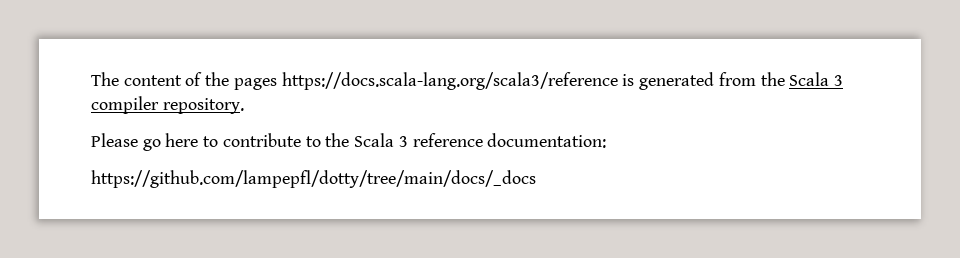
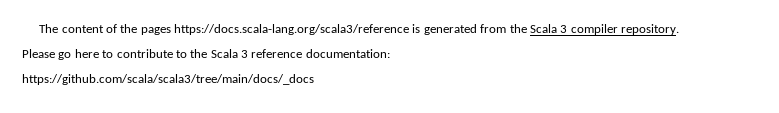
[91,170,536,188] https://github.com/lampepfl/dotty/tree/main/docs/_docs -> [22,74,314,85] https://github.com/scala/scala3/tree/main/docs/_docs

